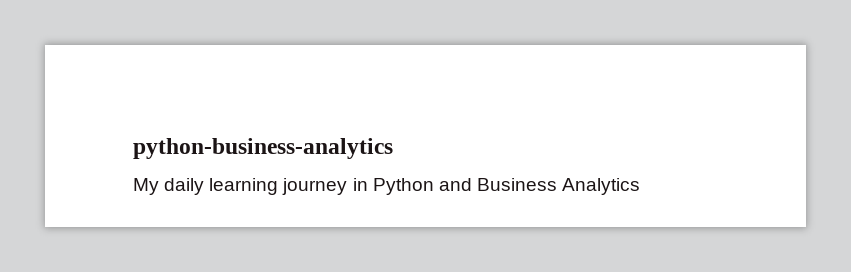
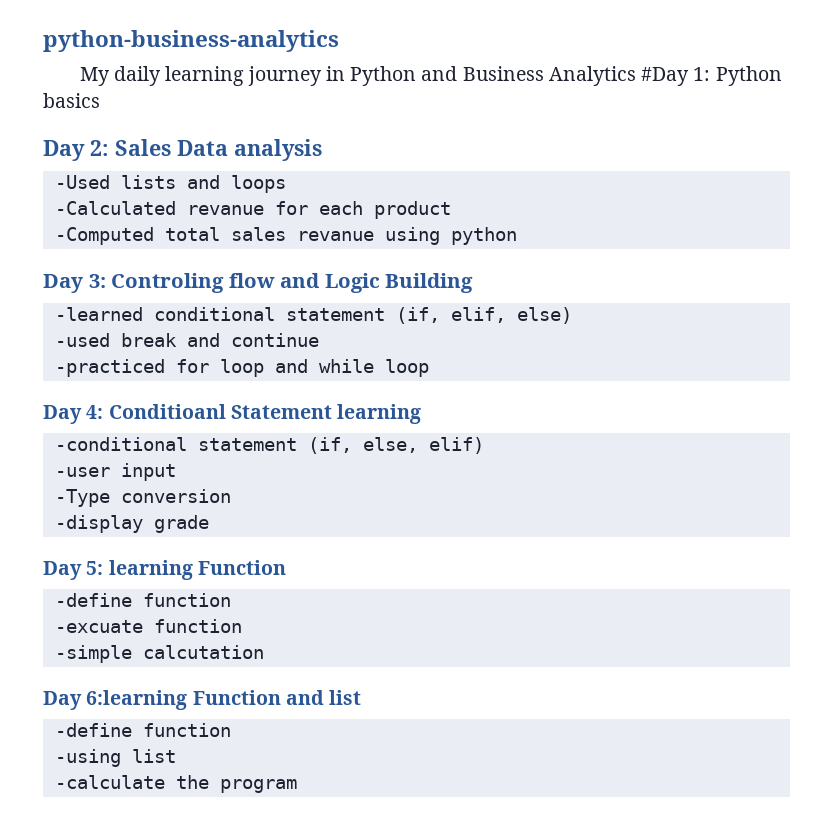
(641, 186) none -> [641,66,782,86] [43,93,100,108] [43,139,322,161] [54,175,286,193] [54,201,451,219] [54,227,517,245] [43,273,474,293] [54,307,572,324] [54,333,319,347] [54,359,429,377] [43,404,422,424] [54,437,484,454] [54,463,176,481] [54,489,231,507] [54,515,209,533] [43,560,286,580] [54,593,231,607] [54,619,242,633] [54,645,264,663] [43,690,362,710] [54,723,231,737] [54,749,176,767] [54,775,297,793] #Day 1: Python basics // Day 2: Sales Data analysis // -Used lists and loops // -Calculated revanue for each product // -Computed total sales revanue using python // Day 3: Controling flow and Logic Building // -learned conditional statement (if, elif, else) // -used break and continue // -practiced for loop and while loop // Day 4: Conditioanl Statement learning // -conditional statement (if, else, elif) // -user input // -Type conversion // -display grade // Day 5: learning Function // -define function // -excuate function // -simple calcutation // Day 6:learning Function and list // -define function // -using list // -calculate the program

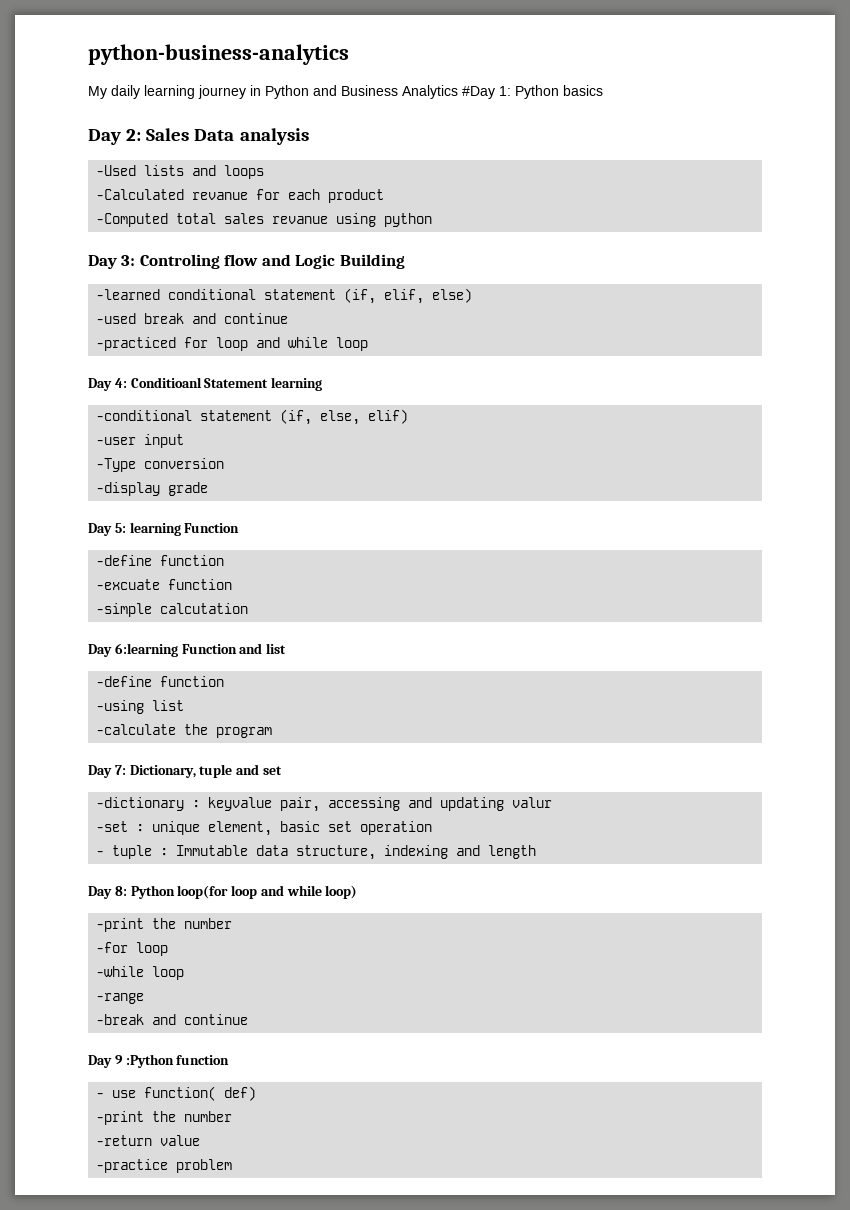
(297, 786) none -> [88,764,282,778] [96,797,553,812] [96,821,433,836] [96,845,537,860] [88,885,358,899] [96,918,233,932] [96,942,169,956] [96,966,185,980] [96,993,145,1004] [96,1014,249,1025] [88,1054,230,1068] [96,1086,257,1101] [96,1111,233,1125] [96,1135,201,1146] [96,1159,233,1173] // Day 7: Dictionary, tuple and set // -dictionary : keyvalue pair, accessing and updating valur // -set : unique element, basic set operation // - tuple : Immutable data structure, indexing and length // Day 8: Python loop(for loop and while loop) // -print the number // -for loop // -while loop // -range // -break and continue // Day 9 :Python function // - use function( def) // -print the number // -return value // -practice problem

